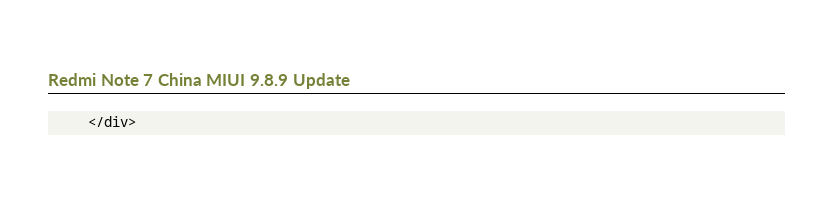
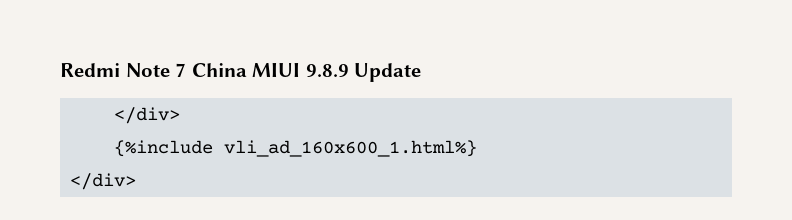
(137, 121) none -> [114,140,478,157] [70,173,137,190] // {%include vli_ad_160x600_1.html%} // </div>

